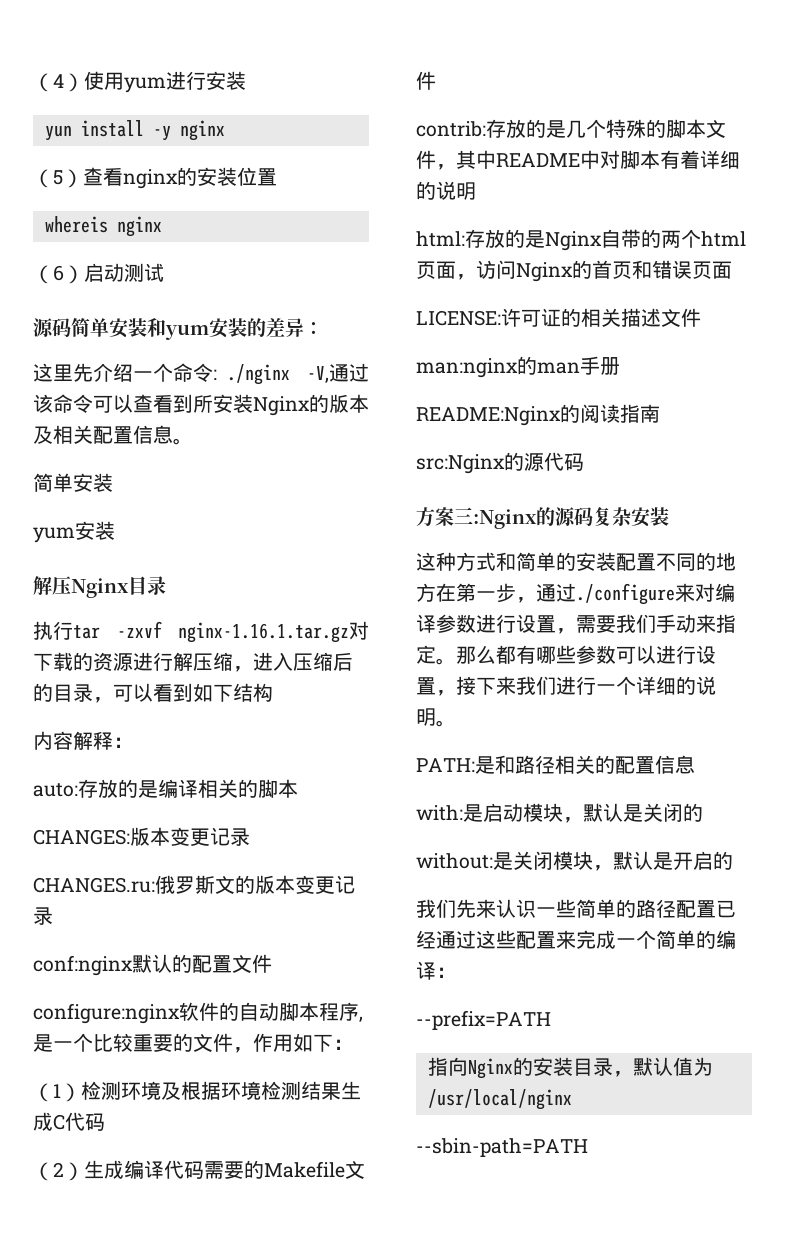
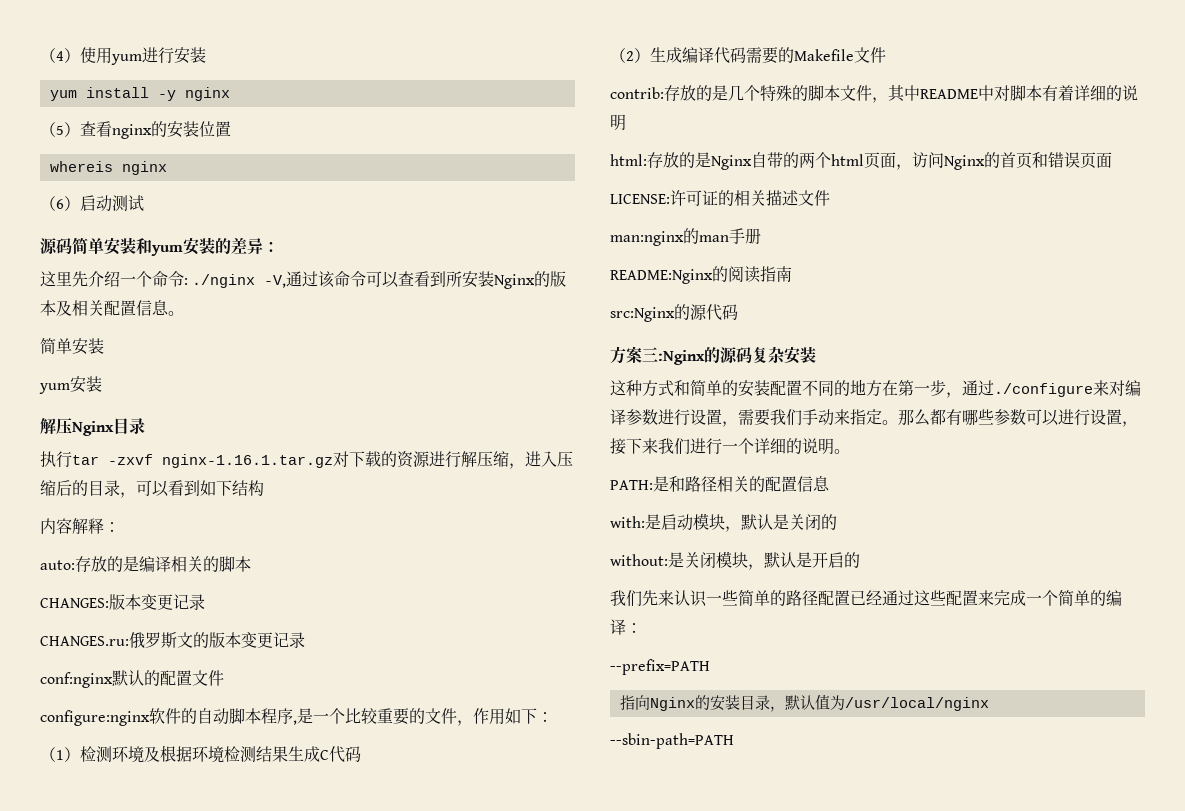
[44,125,72,141] yun -> [49,90,77,101] yum

